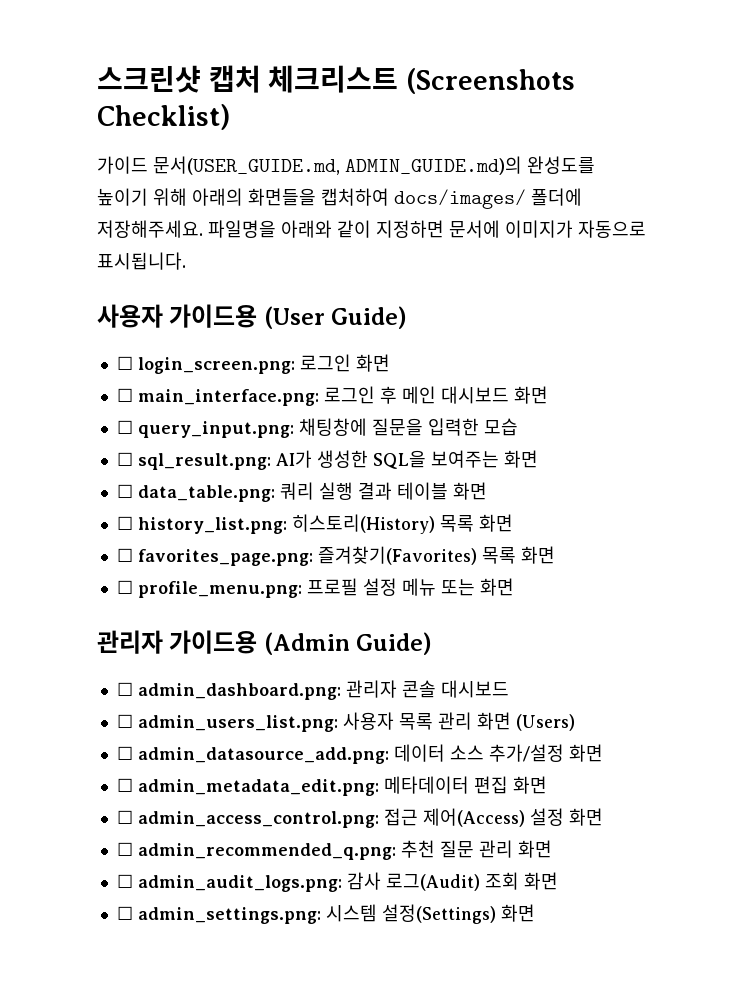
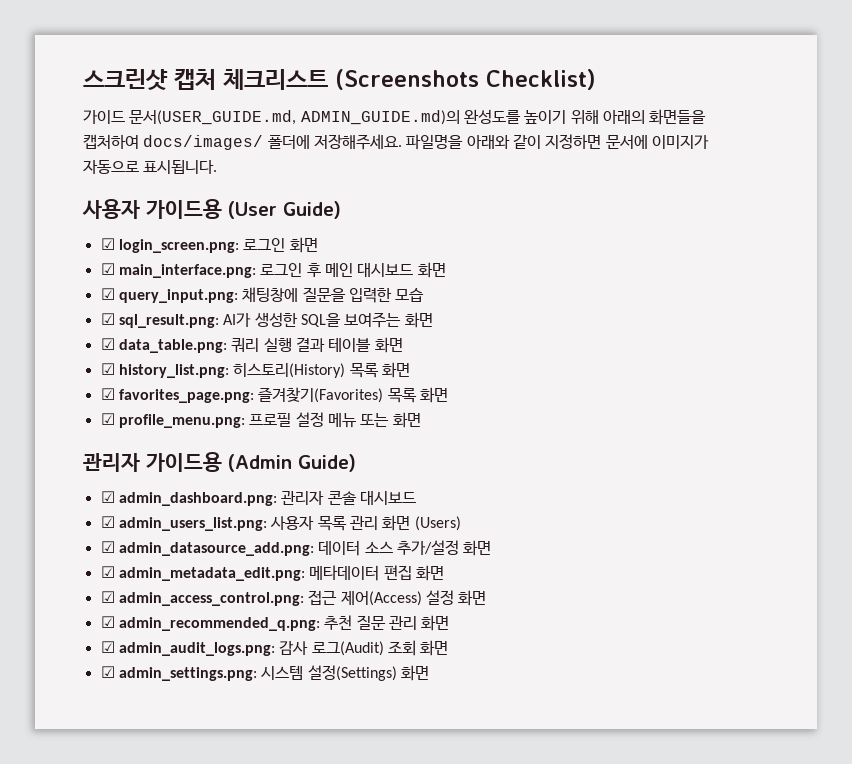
[116,356,133,370] ☐ -> [100,238,115,250] ☑
[116,388,133,402] ☐ -> [100,263,115,275] ☑
[116,420,133,434] ☐ -> [100,288,115,300] ☑
[116,452,133,466] ☐ -> [100,313,115,325] ☑
[116,484,133,498] ☐ -> [100,338,115,350] ☑
[116,516,133,530] ☐ -> [100,363,115,375] ☑
[116,548,133,562] ☐ -> [100,388,115,400] ☑
[116,580,133,594] ☐ -> [100,413,115,425] ☑
[116,682,133,696] ☐ -> [100,491,115,503] ☑
[116,714,133,728] ☐ -> [100,516,115,528] ☑
[116,746,133,760] ☐ -> [100,541,115,553] ☑
[116,778,133,792] ☐ -> [100,566,115,578] ☑
[116,810,133,824] ☐ -> [100,591,115,603] ☑
[116,842,133,856] ☐ -> [100,616,115,628] ☑
[116,874,133,888] ☐ -> [100,641,115,653] ☑
[116,906,133,920] ☐ -> [100,666,115,678] ☑

